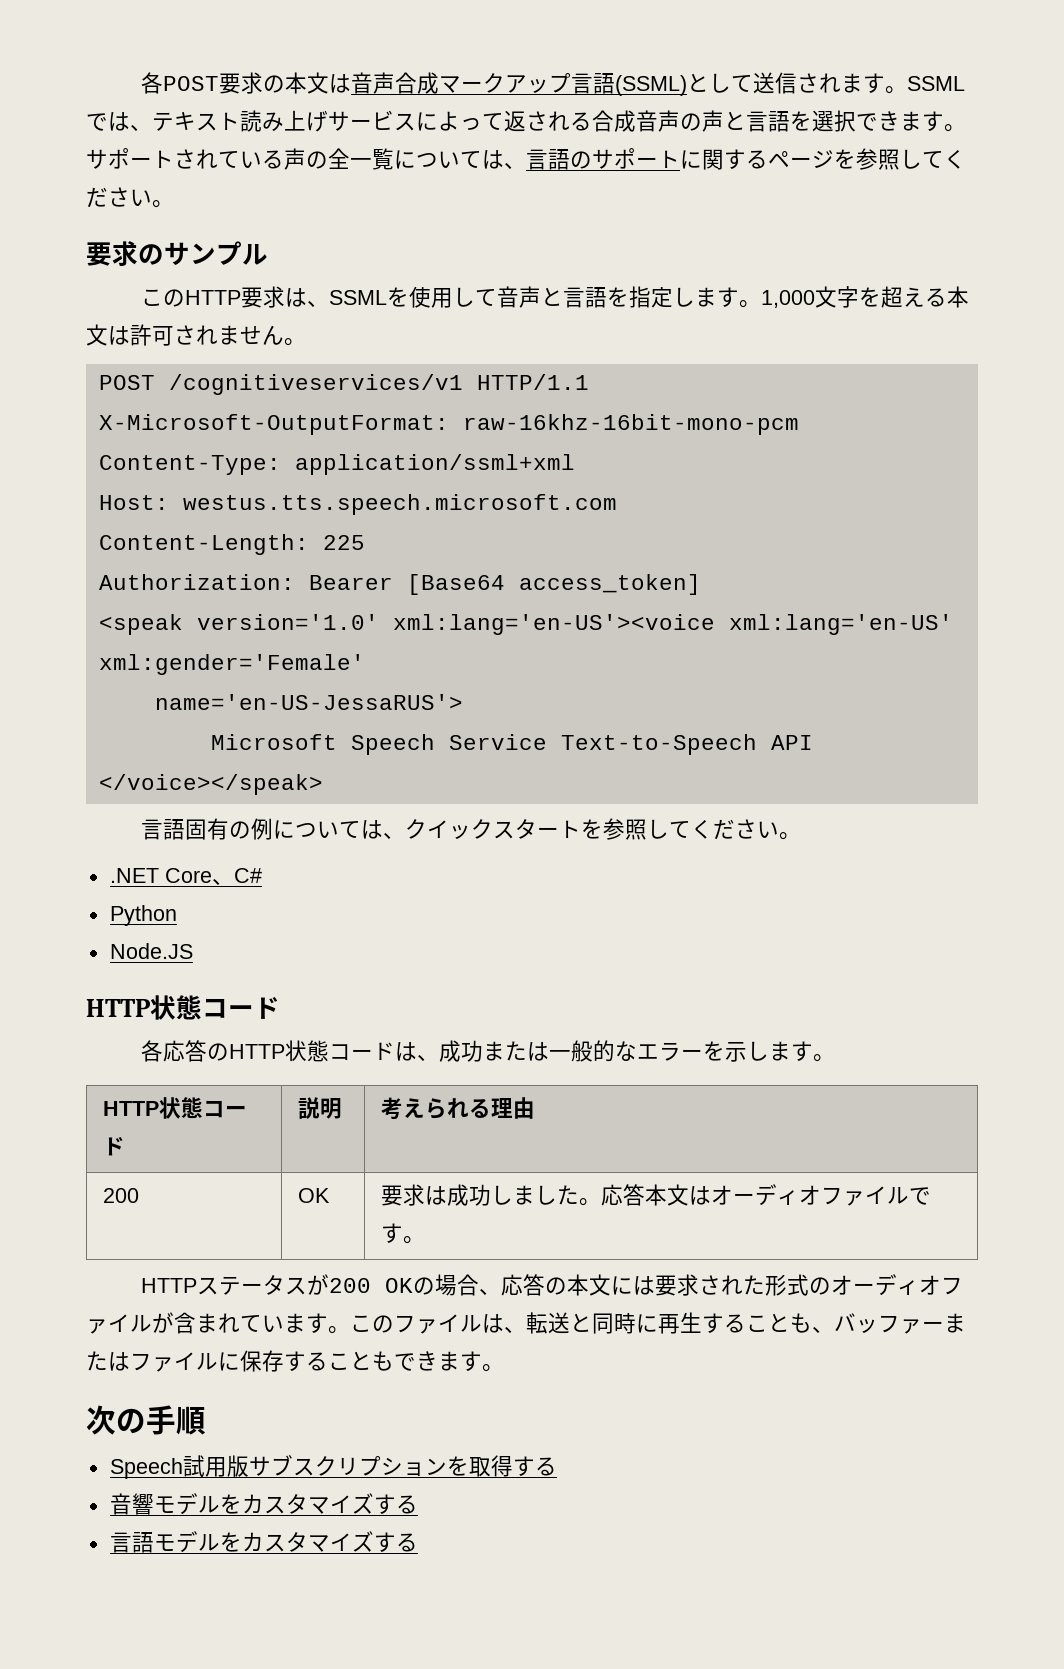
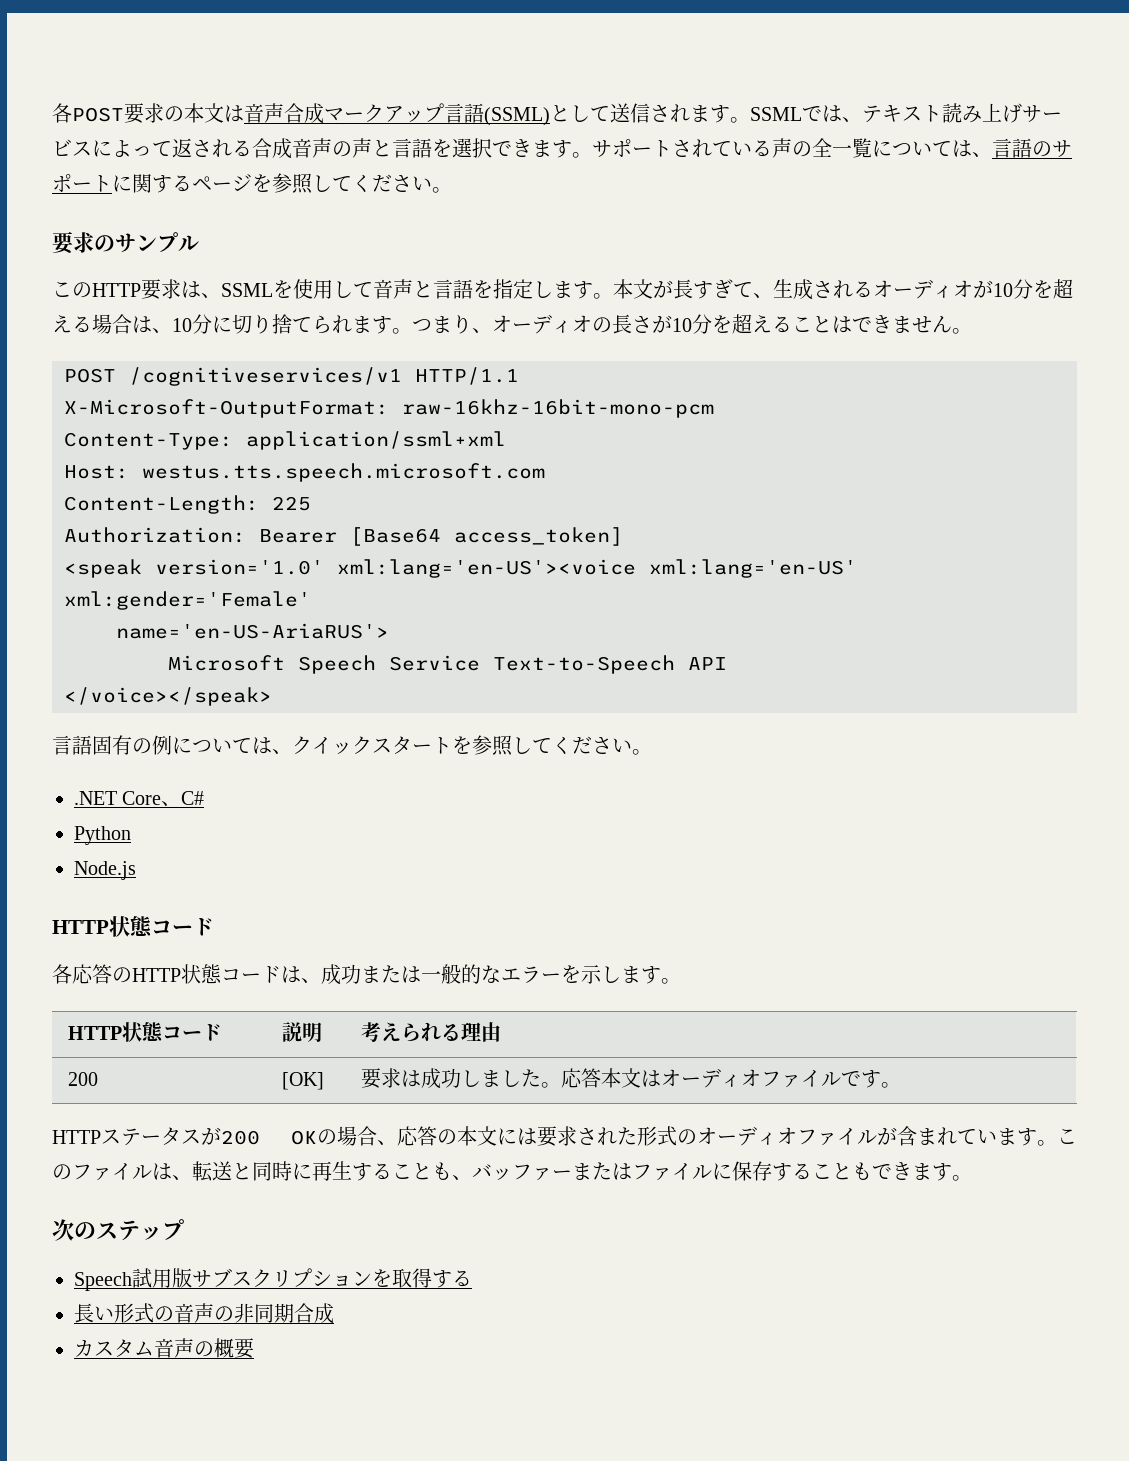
[761,286,970,308] [86,324,218,346] 1,000文字を超える本文は許可され -> [613,279,1073,300] [52,314,892,334] 本文が長すぎて、生成されるオーディオが10分を超える場合は、10分に切り捨てられます。つまり、オーディオの長さが10分を超えることはでき
[154,694,463,710] name='en-US-JessaRUS'> -> [116,623,389,639] name='en-US-AriaRUS'>
[109,943,193,959] Node.JS -> [74,861,136,880] Node.js
[298,1188,331,1203] OK -> [281,1072,324,1090] [OK]
[146,1405,206,1435] 手順 -> [96,1219,184,1241] ステップ
[109,1493,418,1515] [109,1531,418,1553] 音響モデルをカスタマイズする // 言語モデルをカスタマイズする -> [74,1303,334,1324] [74,1338,254,1359] 長い形式の音声の非同期合成 // カスタム音声の概要

